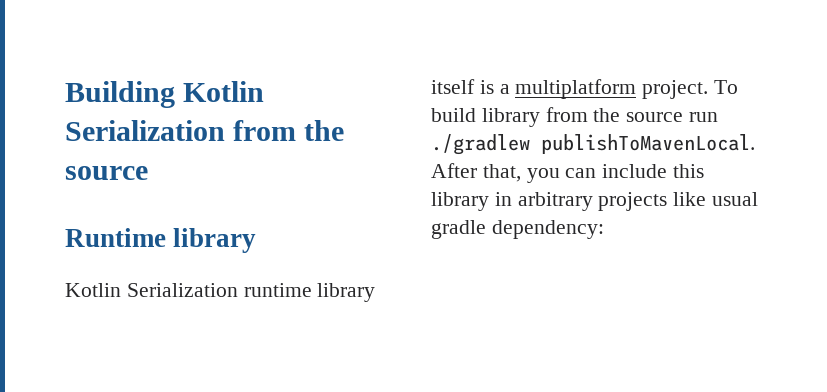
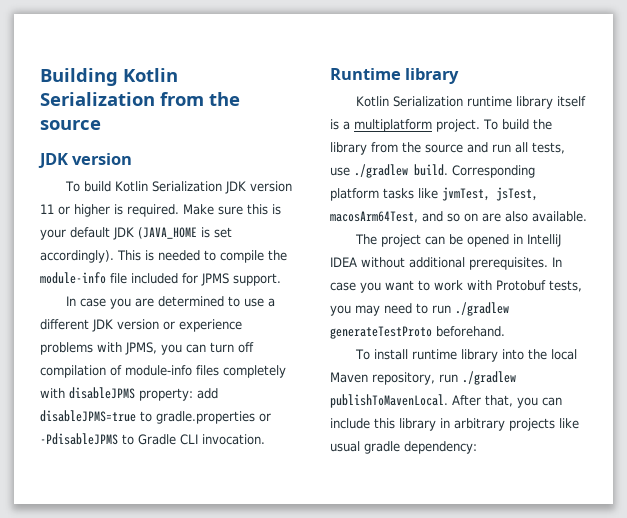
(148, 173) none -> [38,153,133,168] [64,181,292,194] [40,204,281,217] [40,227,232,240] [40,250,287,263] [40,272,281,286] [65,296,275,309] [40,319,242,332] [40,342,254,355] [40,365,286,378] [40,387,218,401] [40,410,271,424] [40,433,265,445] // JDK version // To build Kotlin Serialization JDK version 11 or higher is required. Make sure this is your default JDK (JAVA_HOME is set accordingly). This is needed to compile the module-info file included for JPMS support. // In case you are determined to use a different JDK version or experience problems with JPMS, you can turn off compilation of module-info files completely with disableJPMS property: add disableJPMS=true to gradle.properties or -PdisableJPMS to Gradle CLI invocation.
(476, 115) none -> [532,119,552,130] the
(684, 117) none -> [467,142,565,154] [330,164,535,178] [330,187,538,201] [330,211,587,223] [354,234,561,247] [330,257,562,270] [330,280,582,293] [330,302,509,316] [330,326,505,339] [354,349,577,362] [330,372,435,385] and run all tests, use ./gradlew build. Corresponding platform tasks like jvmTest, jsTest, macosArm64Test, and so on are also available. // The project can be opened in IntelliJ IDEA without additional prerequisites. In case you want to work with Protobuf tests, you may need to run ./gradlew generateTestProto beforehand. // To install runtime library into the local Maven repository,

